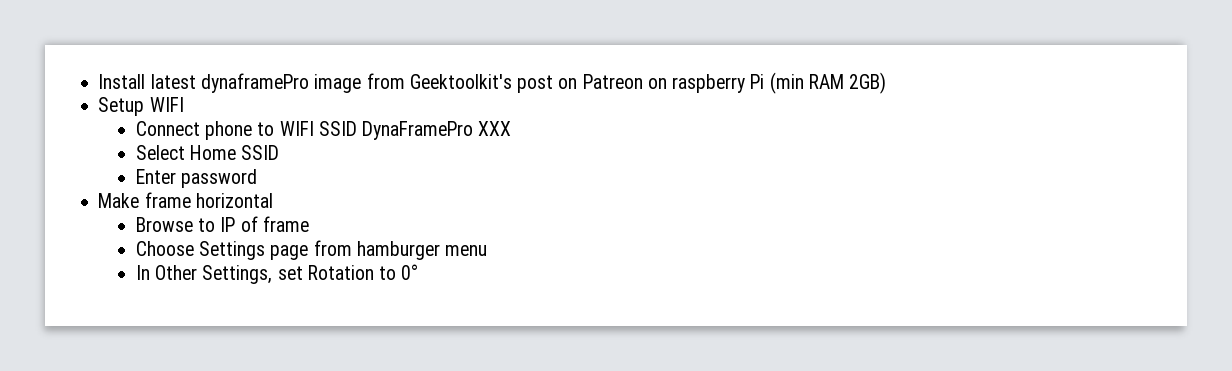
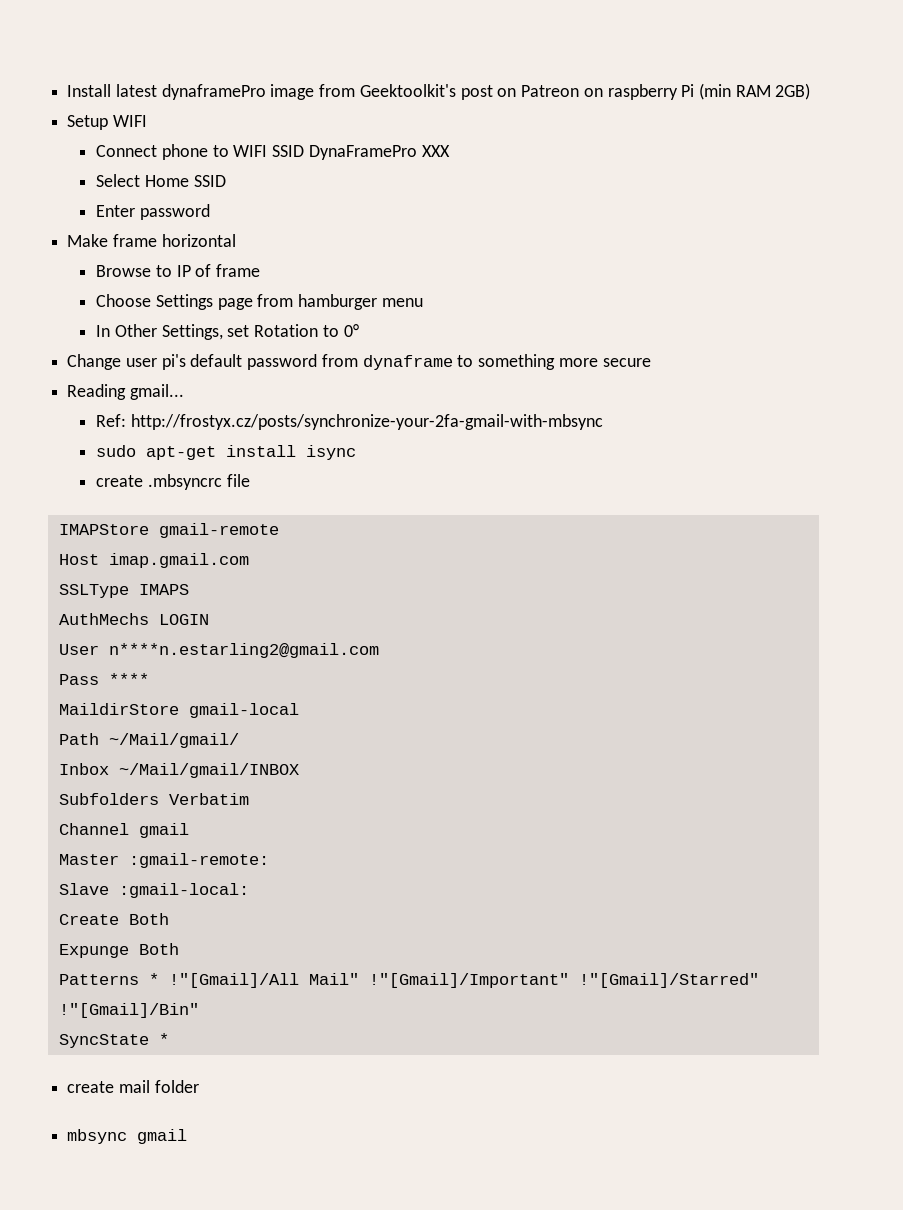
(419, 272) none -> [67,354,651,370] [67,384,184,400] [96,414,603,430] [96,445,357,460] [96,474,250,490] [58,523,279,538] [58,553,249,568] [58,584,189,598] [58,613,209,625] [58,643,379,658] [58,673,149,685] [58,703,299,718] [58,733,239,748] [58,763,299,778] [58,793,249,805] [58,823,189,838] [58,853,269,868] [58,883,249,898] [58,913,169,925] [58,943,179,958] [58,973,759,988] [58,1003,199,1018] [58,1033,169,1048] [67,1080,199,1093] [67,1129,188,1144] // Change user pi's default password from dynaframe to something more secure // Reading gmail... // Ref: http://frostyx.cz/posts/synchronize-your-2fa-gmail-with-mbsync // sudo apt-get install isync // create .mbsyncrc file // IMAPStore gmail-remote // Host imap.gmail.com // SSLType IMAPS // AuthMechs LOGIN // User n****n.estarling2@gmail.com // Pass **** // MaildirStore gmail-local // Path ~/Mail/gmail/ // Inbox ~/Mail/gmail/INBOX // Subfolders Verbatim // Channel gmail // Master :gmail-remote: // Slave :gmail-local: // Create Both // Expunge Both // Patterns * !"[Gmail]/All Mail" !"[Gmail]/Important" !"[Gmail]/Starred" !"[Gmail]/Bin" // SyncState * // create mail folder // mbsync gmail

